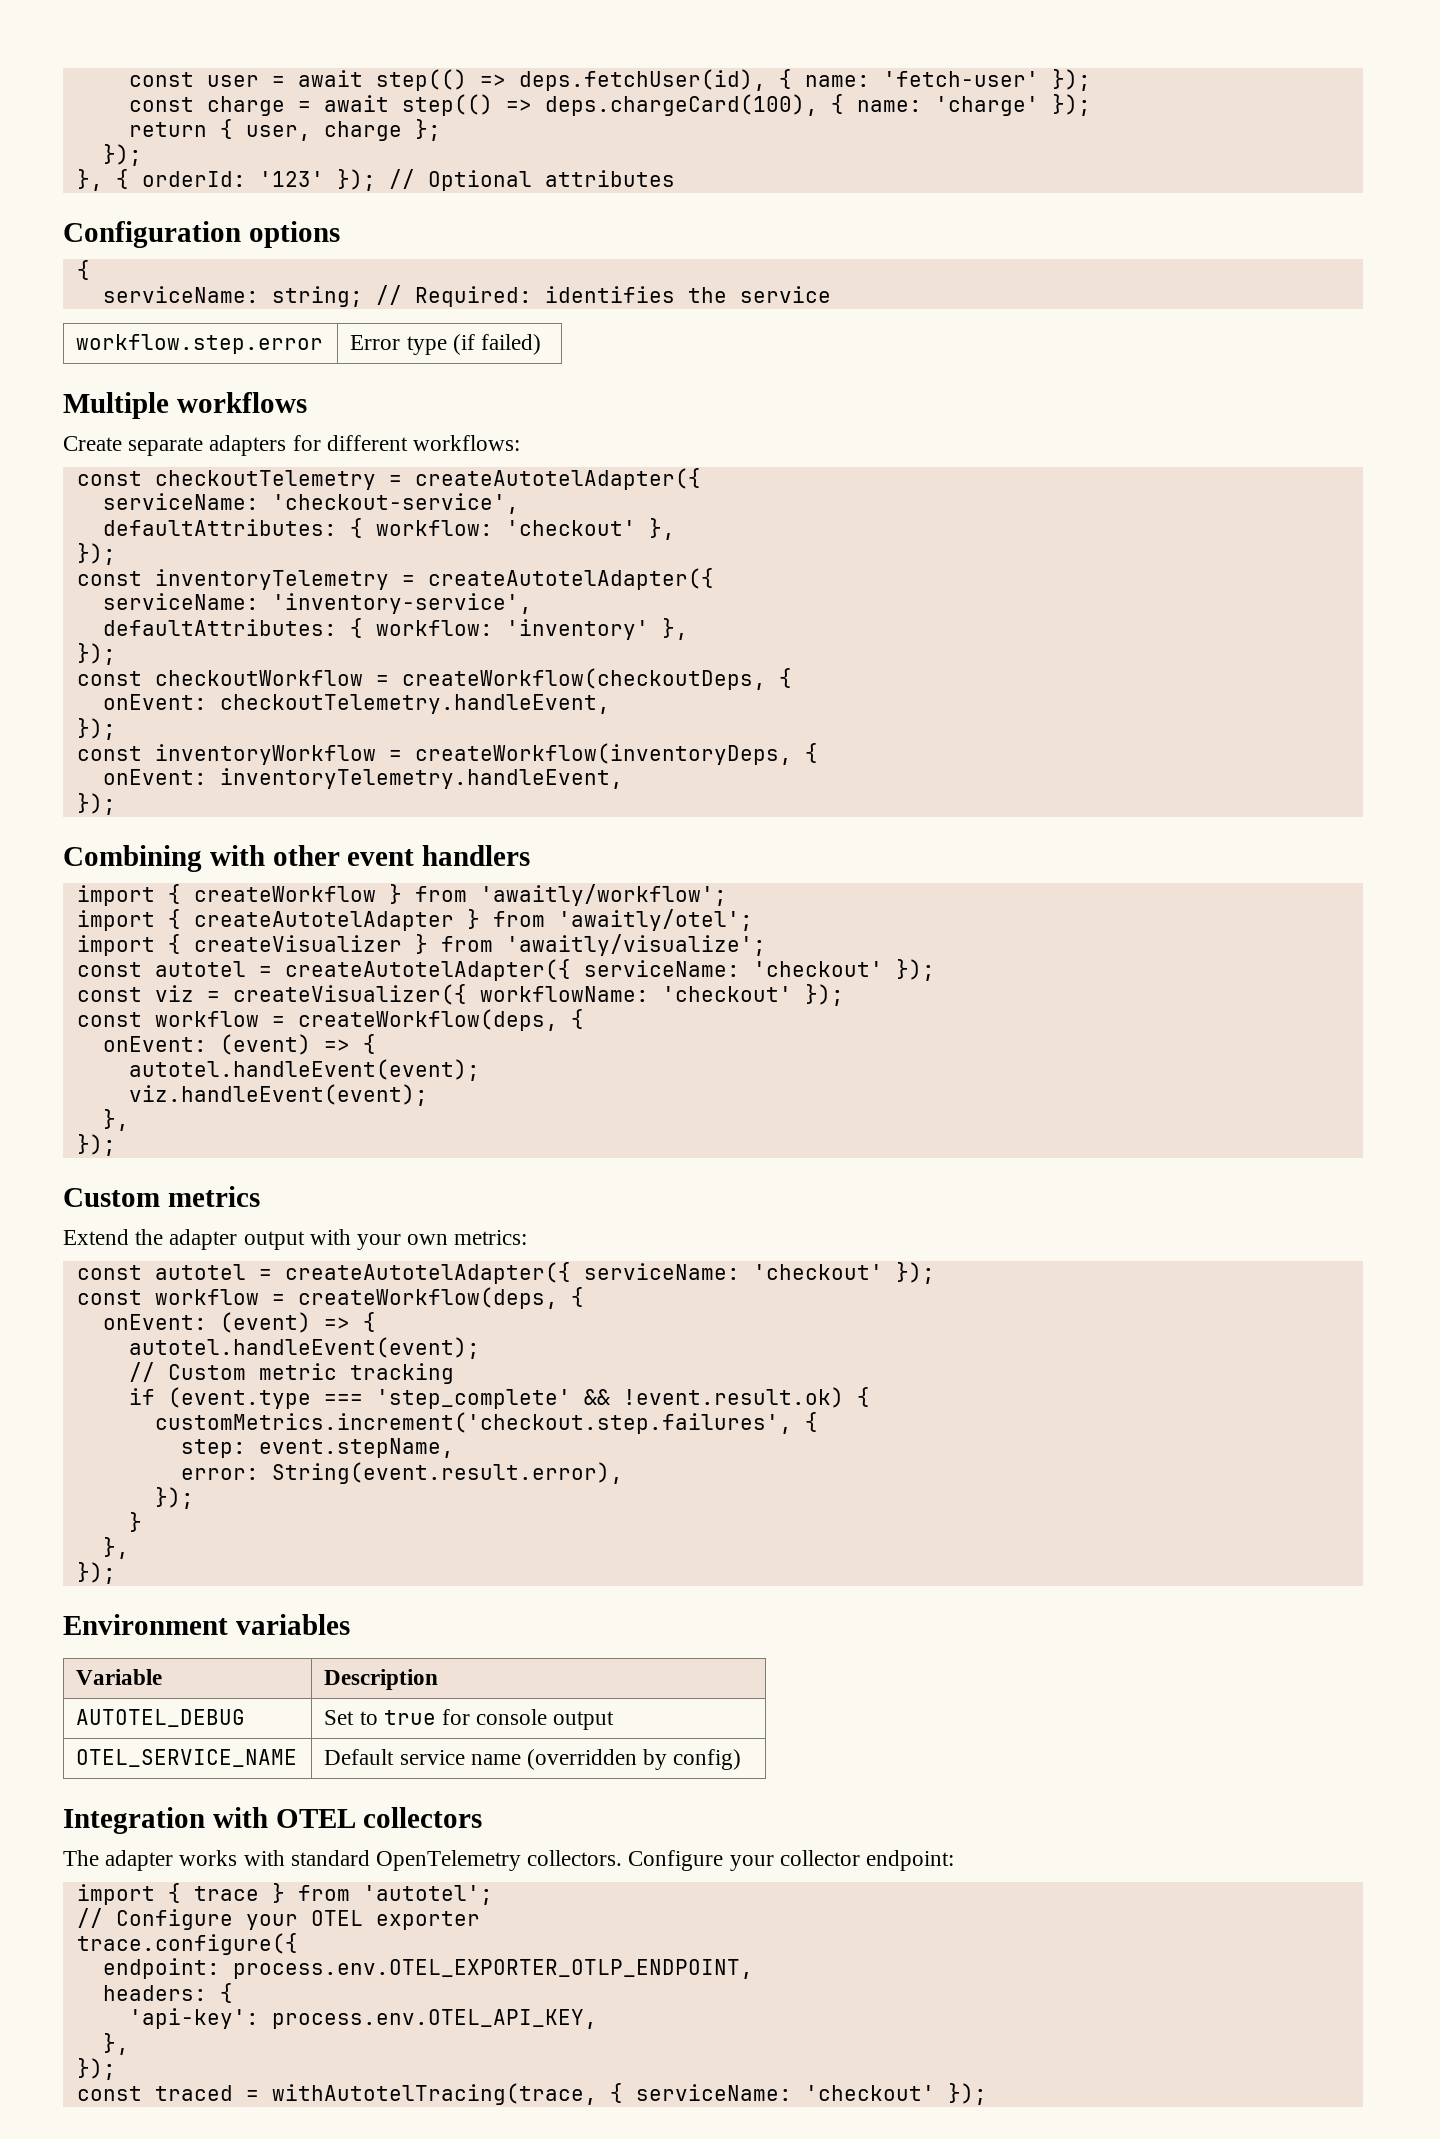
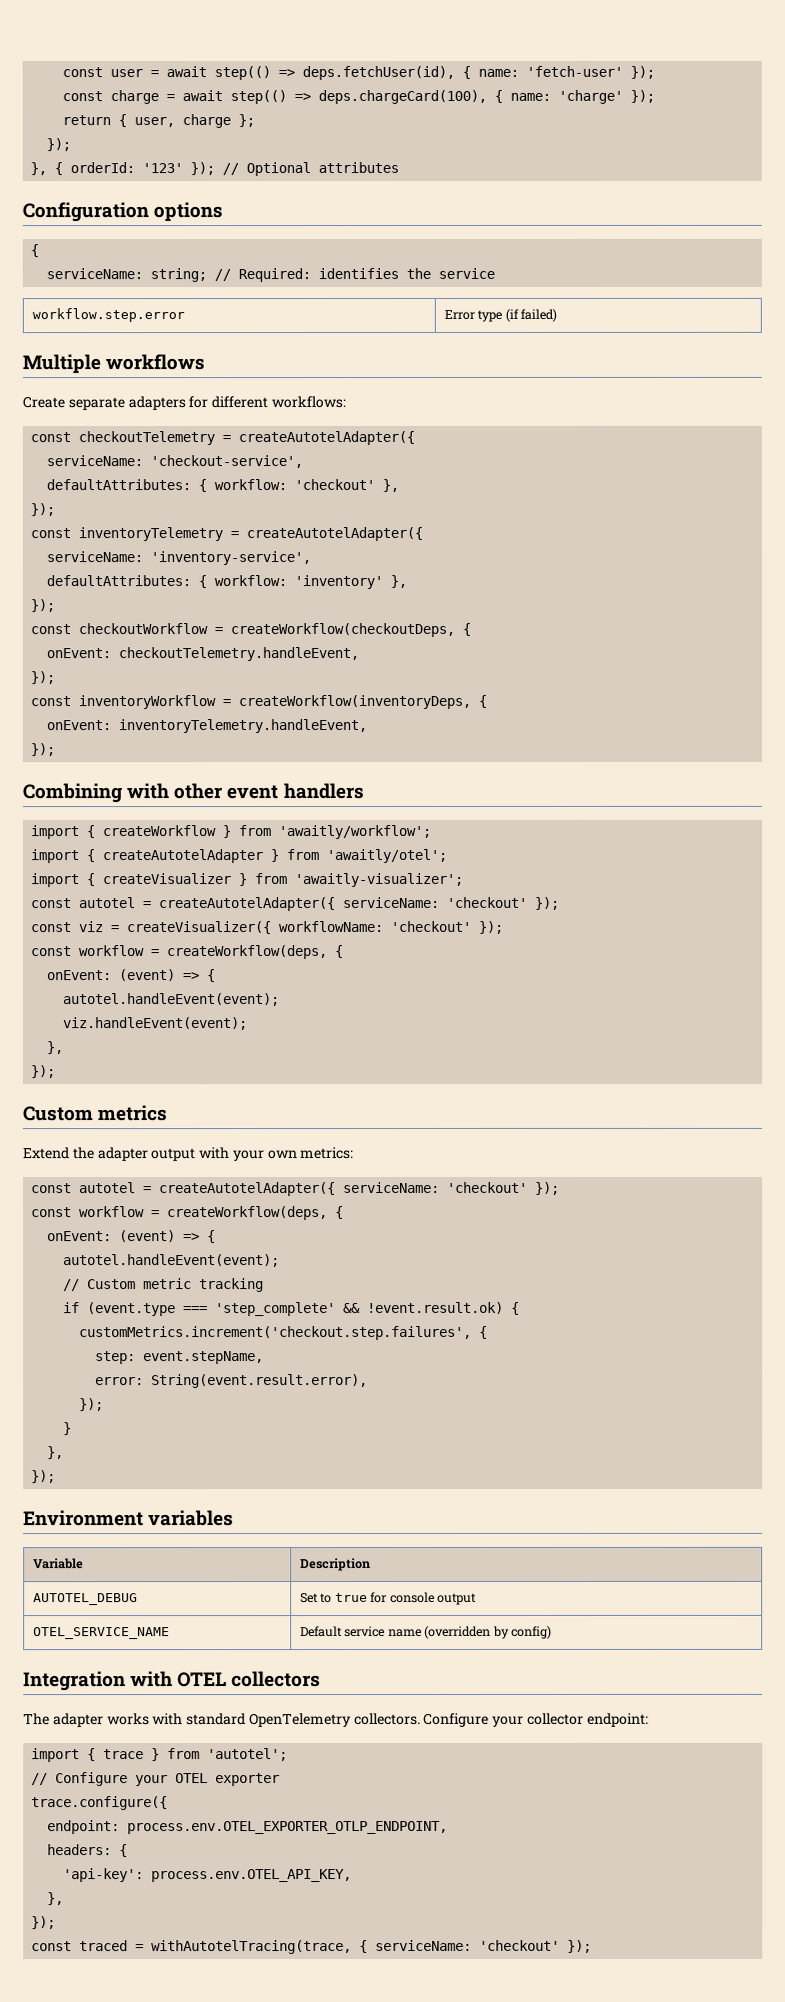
[505,934,766,956] 'awaitly/visualize'; -> [294,872,464,888] 'awaitly-visualizer';

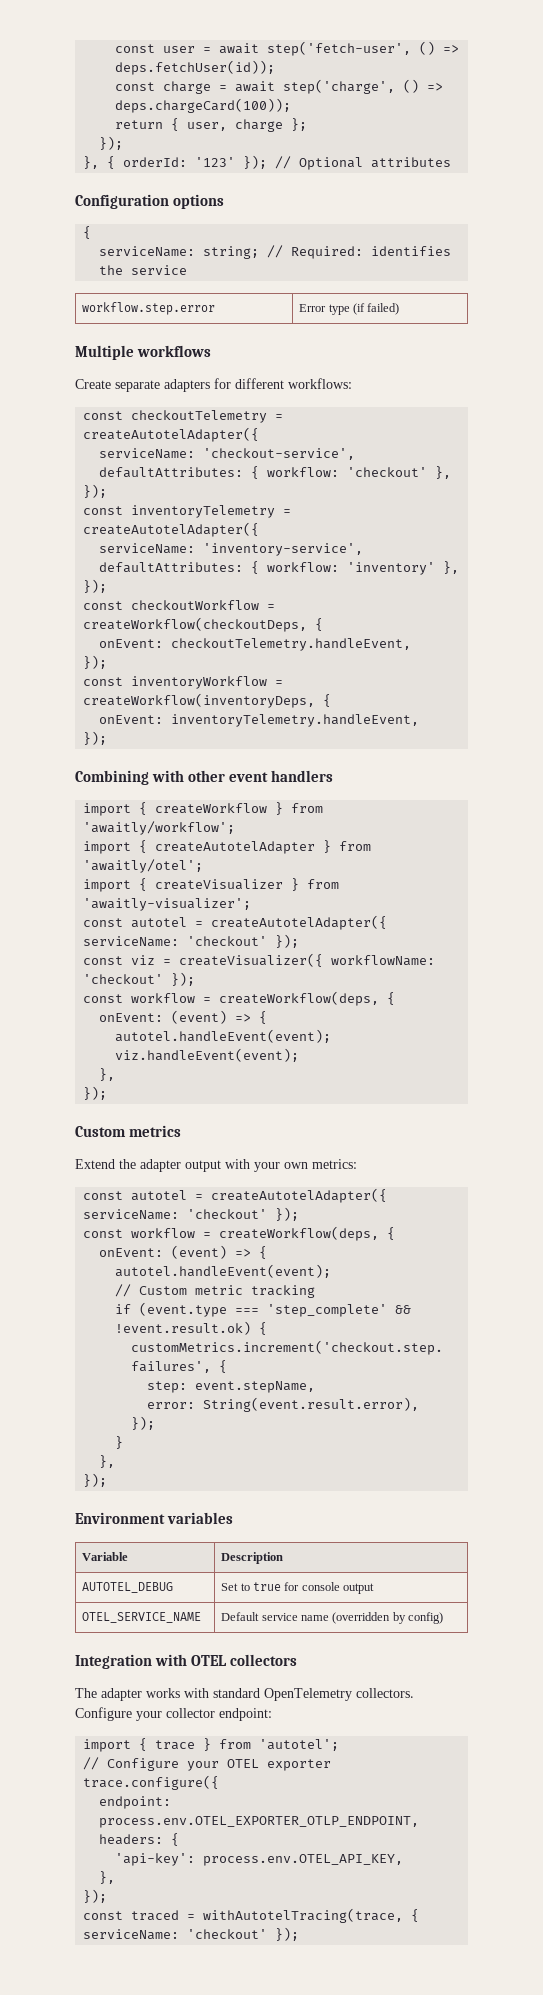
[214,65,656,81] [62,89,656,105] step(() => deps.fetchUser(id), { name: 'fetch-user' }); // const charge = await step(() => deps.chargeCard(100), { name: 'charge' }); -> [267,41,460,56] [115,60,276,75] [115,79,444,94] [115,98,292,113] step('fetch-user', () => deps.fetchUser(id)); // const charge = await step('charge', () => deps.chargeCard(100));

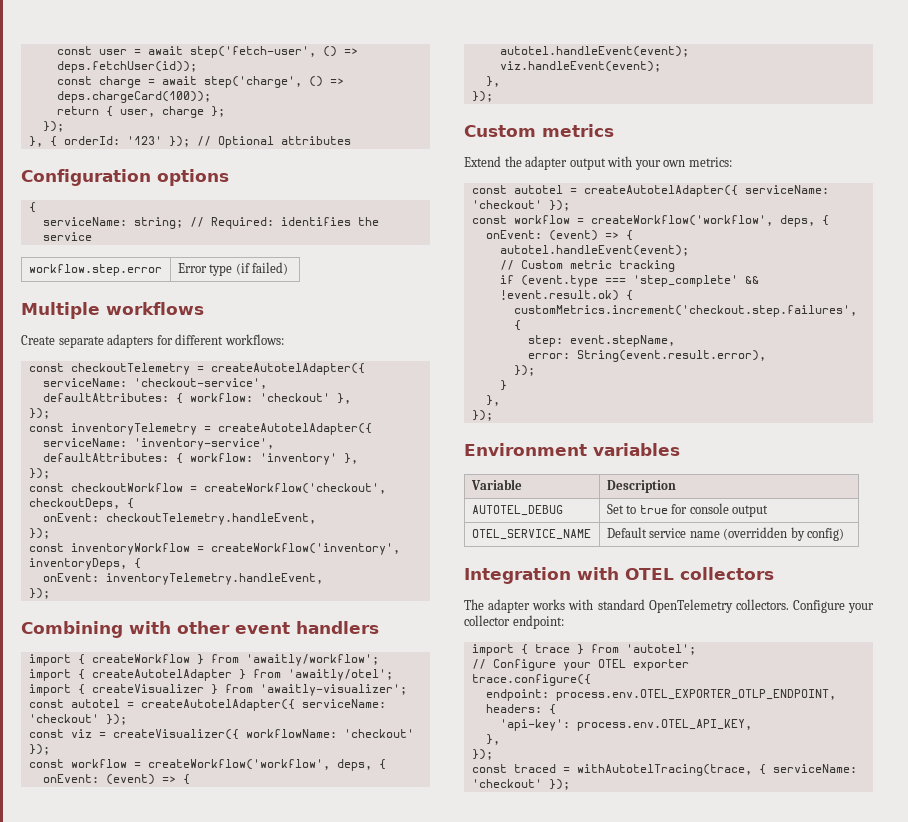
[83,617,308,632] createWorkflow(checkoutDeps, -> [203,483,386,494] [28,498,120,510] createWorkflow('checkout', checkoutDeps,
[83,693,316,708] createWorkflow(inventoryDeps, -> [210,543,400,555] [28,558,127,570] createWorkflow('inventory', inventoryDeps,
[219,991,380,1006] createWorkflow(deps, -> [147,759,372,771] createWorkflow('workflow', deps,
[219,1226,380,1241] createWorkflow(deps, -> [590,215,815,227] createWorkflow('workflow', deps,

